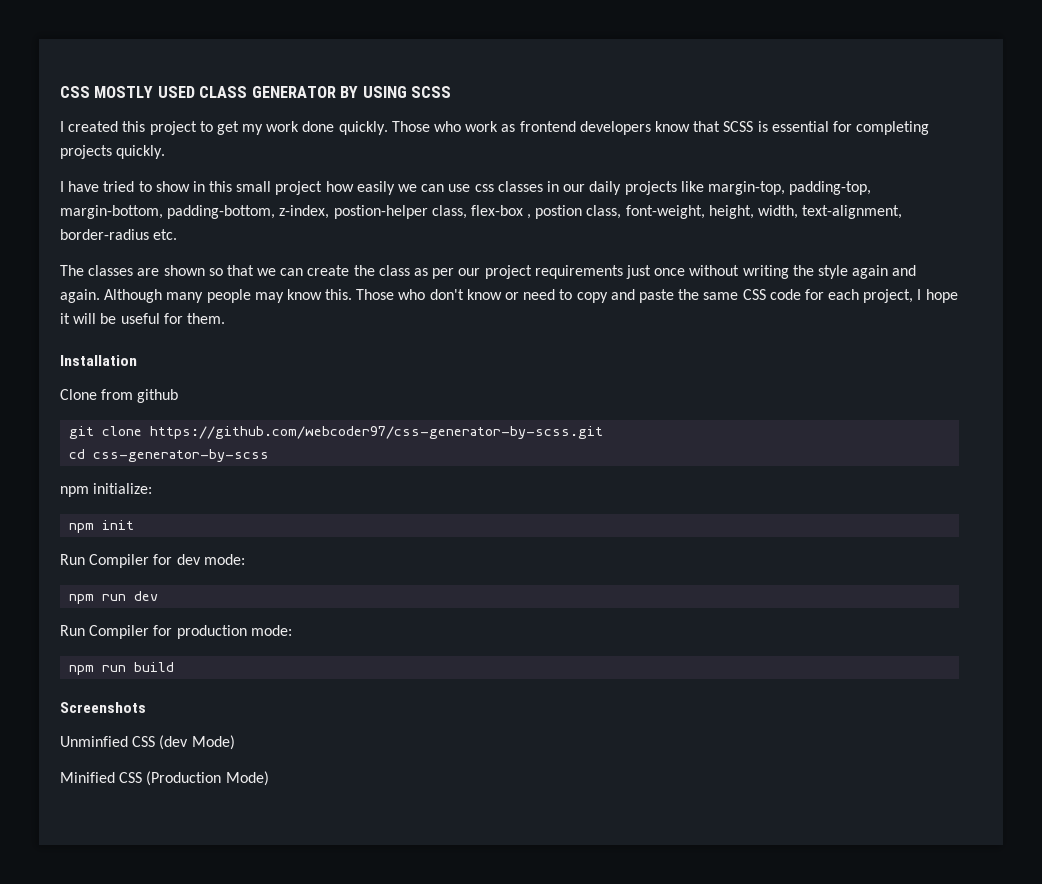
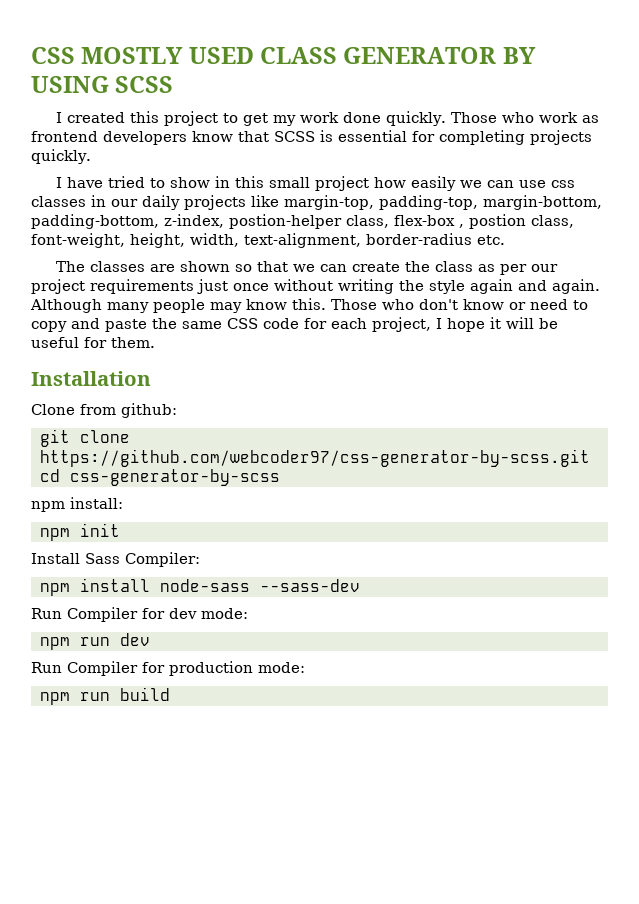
[137,389,179,403] github -> [121,403,177,418] github:
[93,483,153,494] initialize: -> [70,497,123,509] install:
(135, 525) none -> [31,552,200,567] [40,578,360,596] // Install Sass Compiler: // npm install node-sass --sass-dev
[60,702,146,713] [60,735,235,750] [60,771,269,786] // Screenshots // Unminfied CSS (dev Mode) // Minified CSS (Production Mode) -> (170, 694) none

